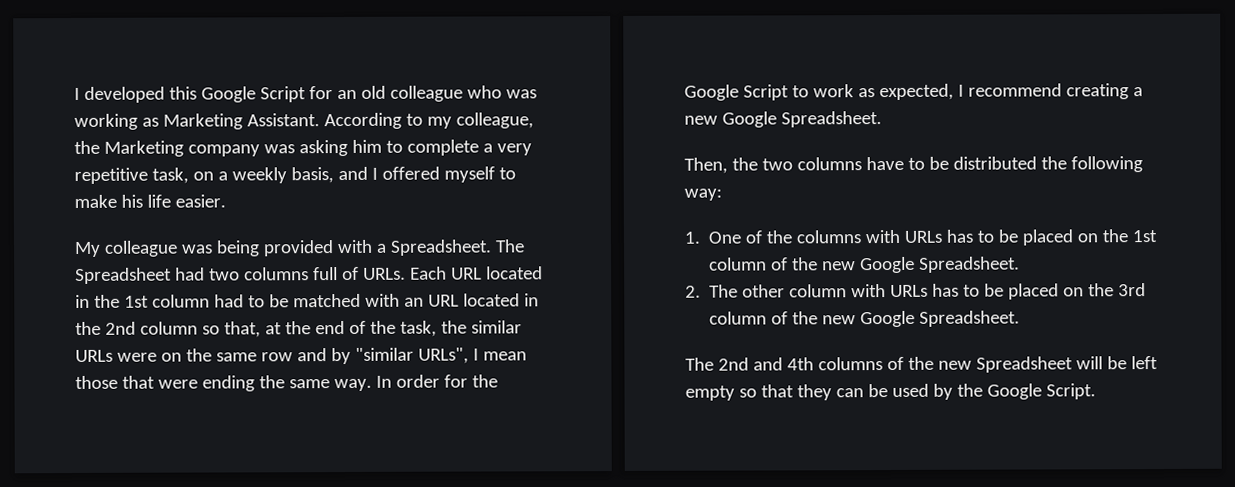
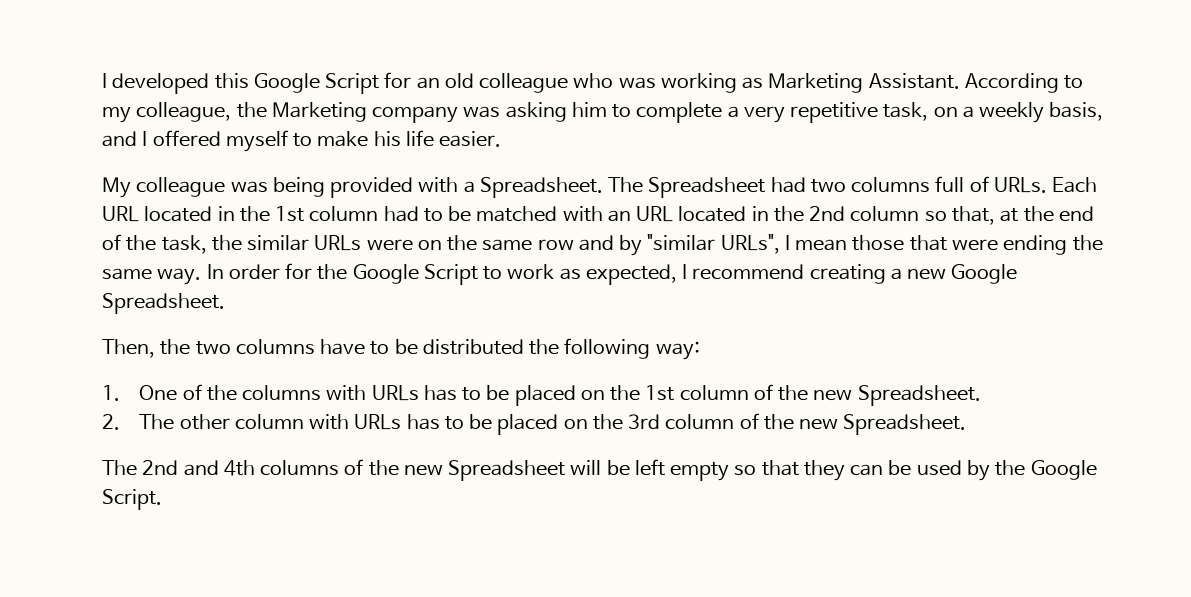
[860,256,916,274] Google -> (853, 395) none
[860,310,916,328] Google -> (839, 424) none

